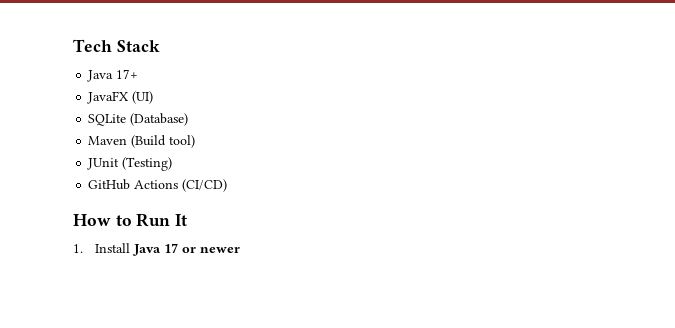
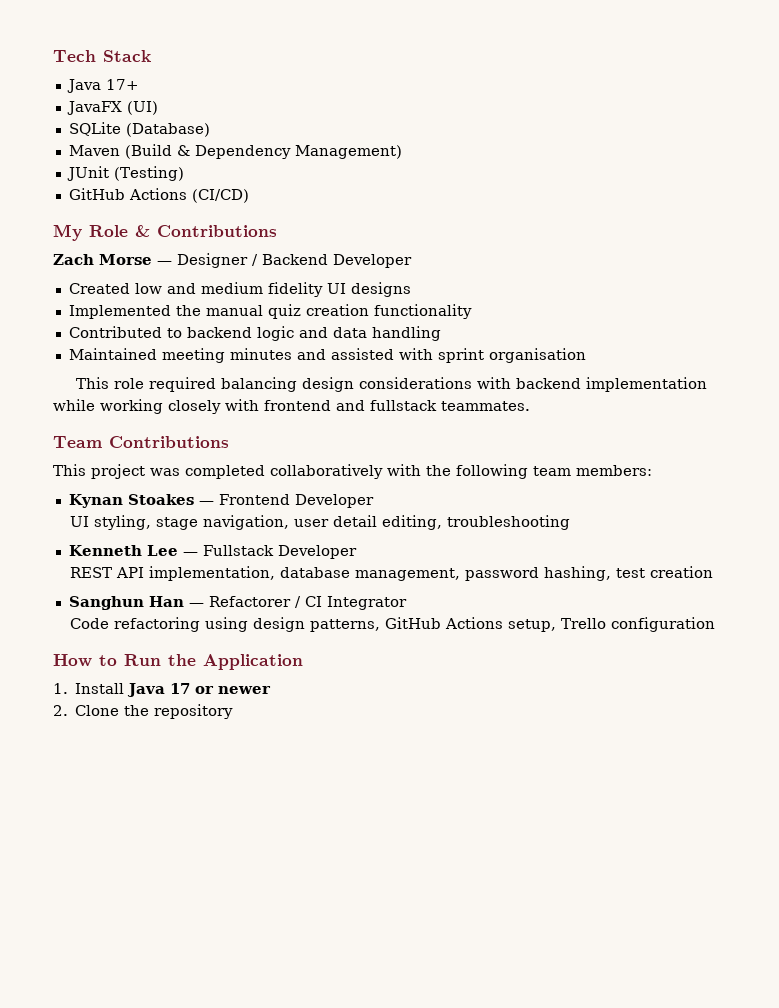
[169,135,196,148] tool) -> [176,145,402,159] & Dependency Management)
(228, 185) none -> [53,224,277,241] [53,253,412,268] [68,282,411,297] [68,304,472,319] [68,326,441,341] [68,348,586,363] [75,377,707,392] [53,399,530,414] [53,436,229,448] [53,464,652,479] [68,494,374,508] [69,515,570,530] [68,545,357,559] [69,566,713,581] [68,596,407,610] [69,617,715,632] // My Role & Contributions // Zach Morse — Designer / Backend Developer // Created low and medium fidelity UI designs // Implemented the manual quiz creation functionality // Contributed to backend logic and data handling // Maintained meeting minutes and assisted with sprint organisation // This role required balancing design considerations with backend implementation while working closely with frontend and fullstack teammates. // Team Contributions // This project was completed collaboratively with the following team members: // Kynan Stoakes — Frontend Developer // UI styling, stage navigation, user detail editing, troubleshooting // Kenneth Lee — Fullstack Developer // REST API implementation, database management, password hashing, test creation // Sanghun Han — Refactorer / CI Integrator // Code refactoring using design patterns, GitHub Actions setup, Trello configuration
[175,214,188,226] It -> [168,654,303,670] the Application
(240, 250) none -> [53,704,234,719] // 2. Clone the repository

